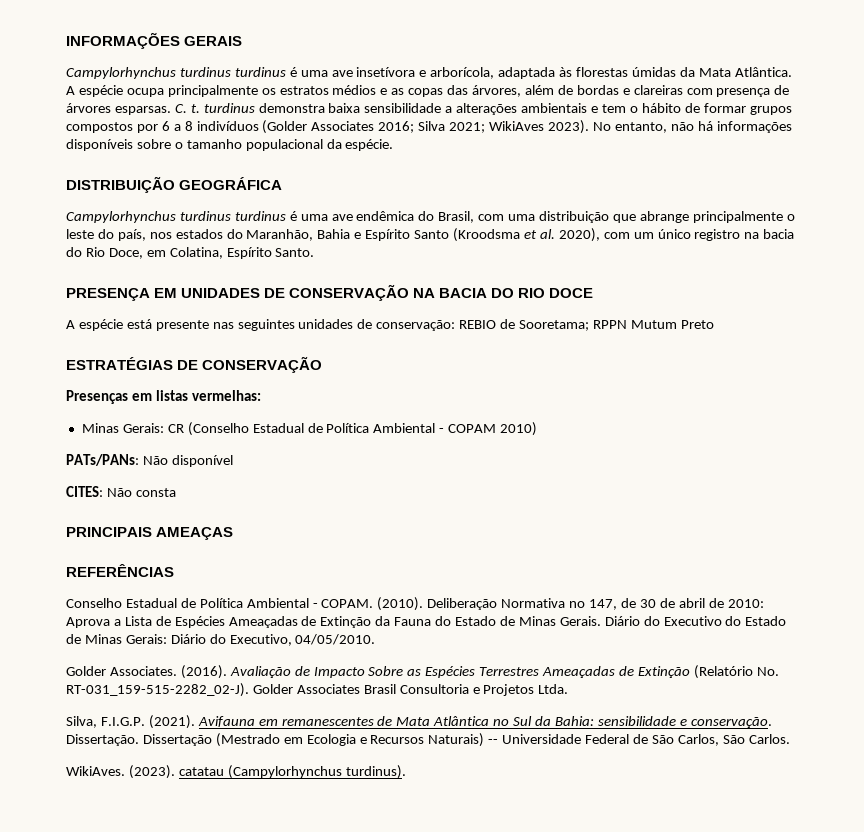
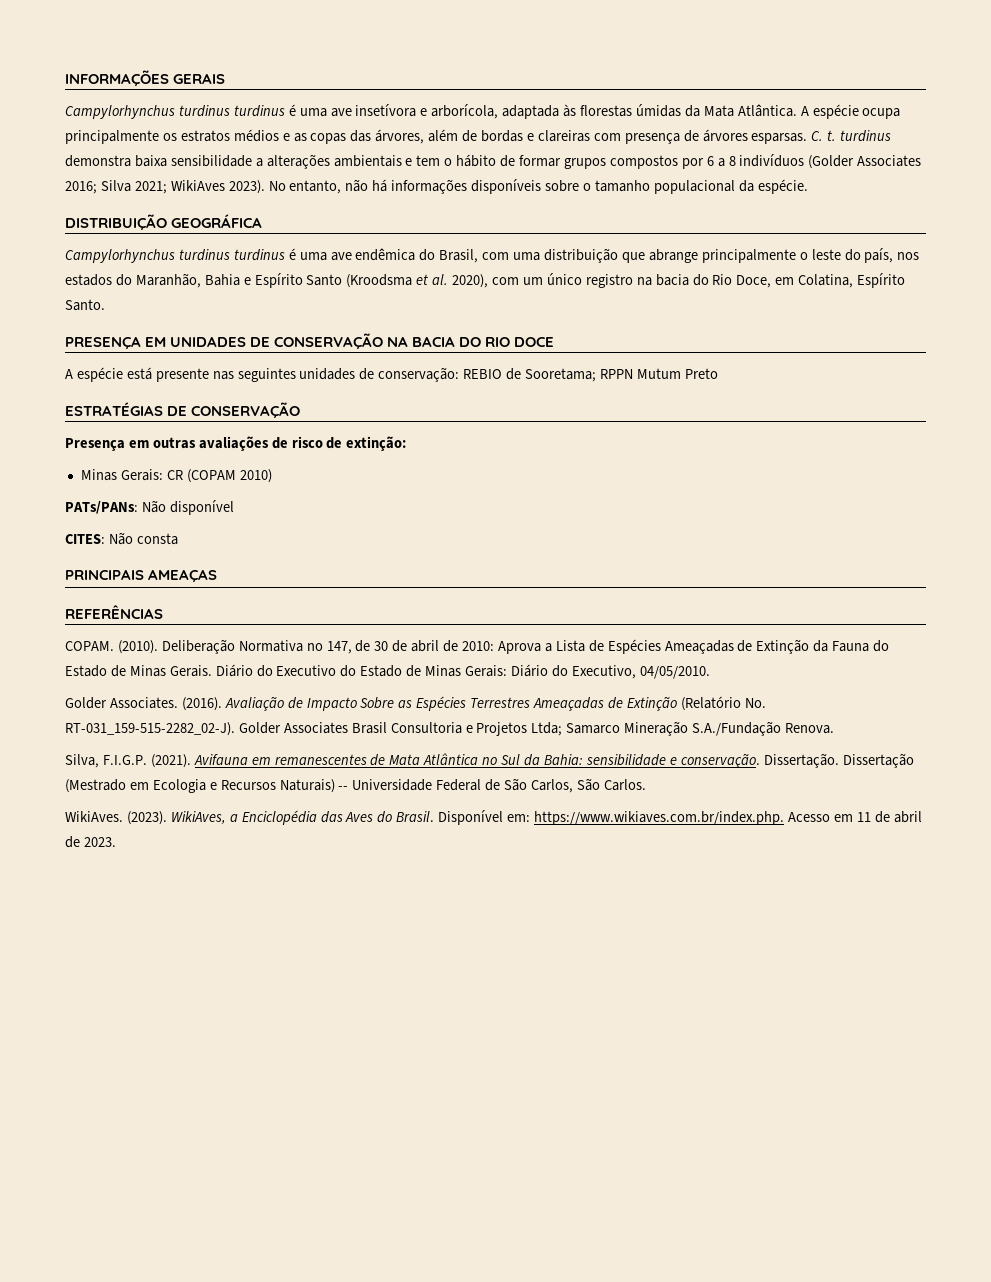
[66,390,261,404] [81,422,497,436] Presenças em listas vermelhas: // Minas Gerais: CR (Conselho Estadual de Política Ambiental - COPAM -> [65,436,407,451] [80,469,236,483] Presença em outras avaliações de risco de extinção: // Minas Gerais: CR (COPAM
[66,598,318,608] Conselho Estadual de Política Ambiental - -> (163, 612) none
[538,684,569,694] Ltda. -> [531,721,835,736] Ltda; Samarco Mineração S.A./Fundação Renova.
[178,765,406,779] catatau (Campylorhynchus turdinus). -> [170,810,922,825] [65,836,116,848] WikiAves, a Enciclopédia das Aves do Brasil. Disponível em: https://www.wikiaves.com.br/index.php. Acesso em 11 de abril de 2023.

